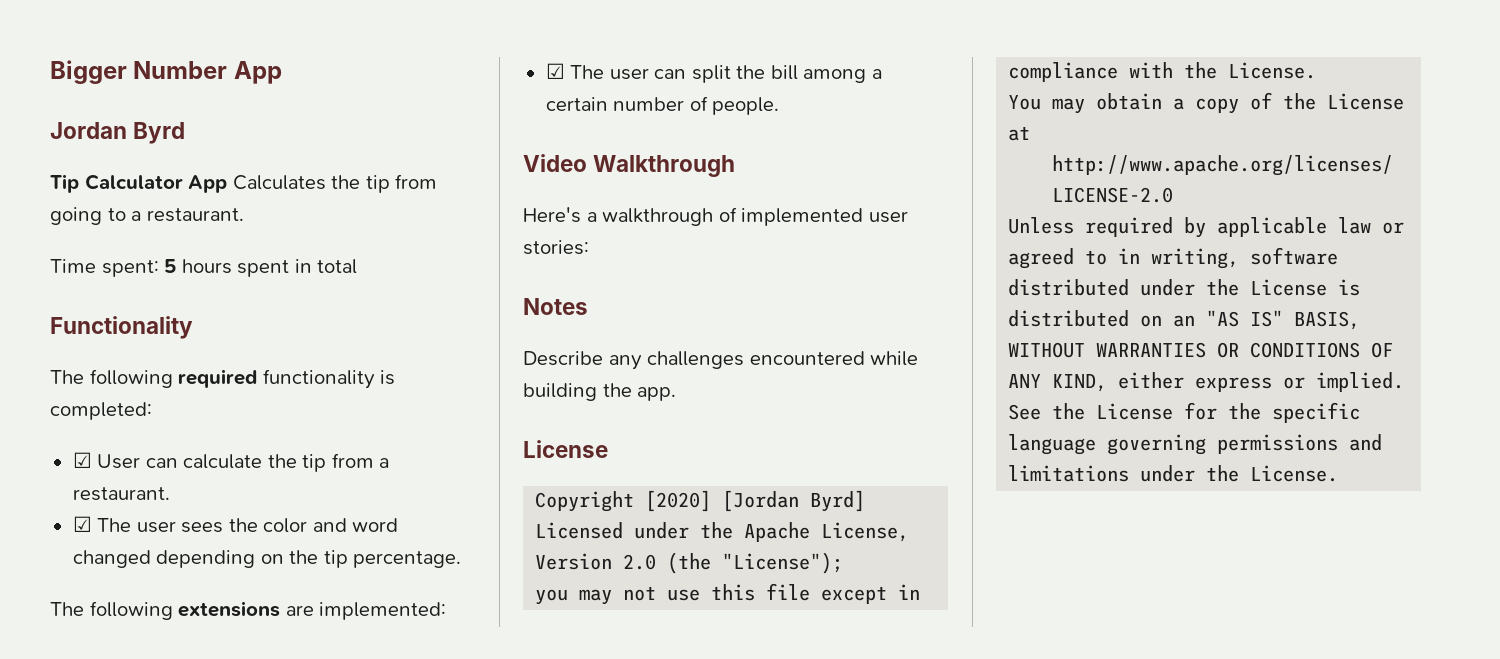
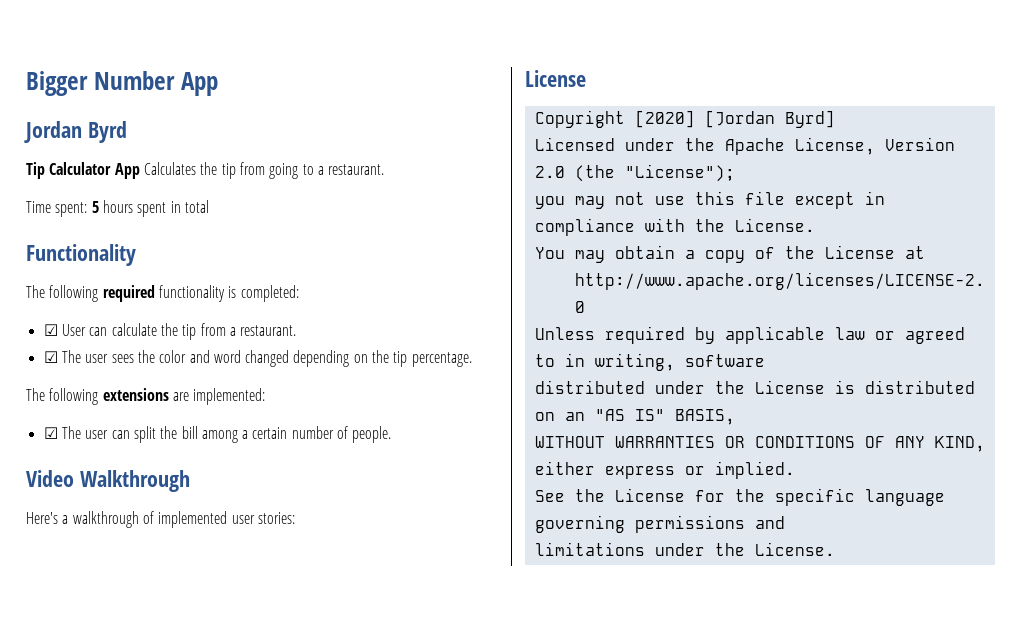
[523,298,588,315] [523,351,919,370] [523,383,677,401] // Notes // Describe any challenges encountered while building the app. -> (295, 518) none

